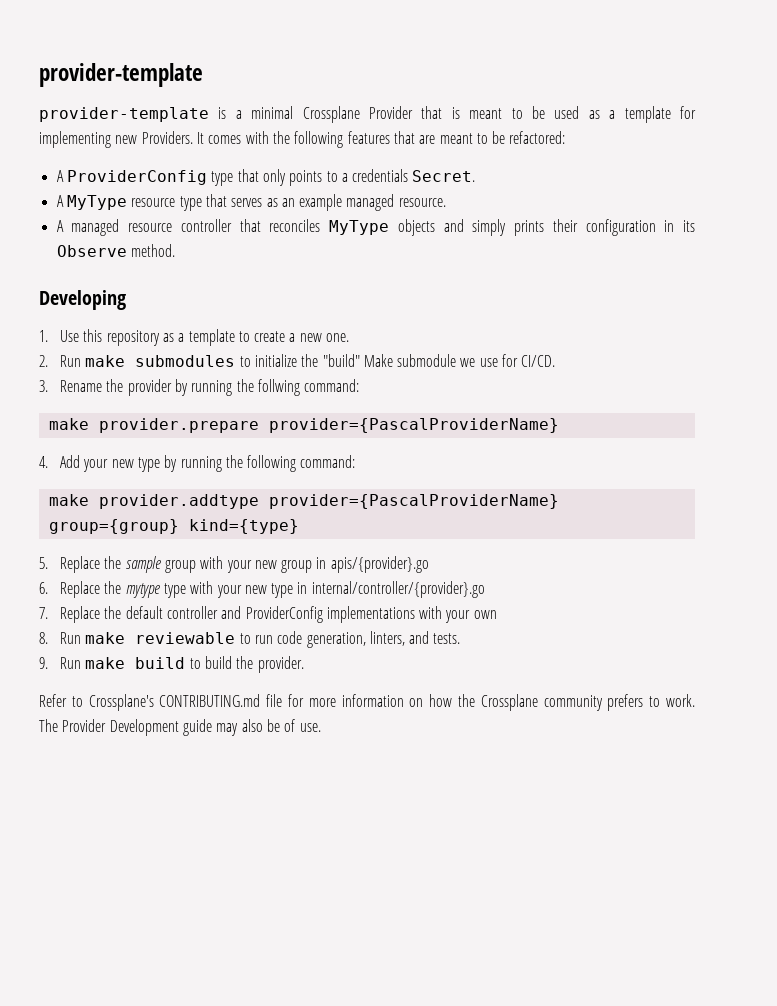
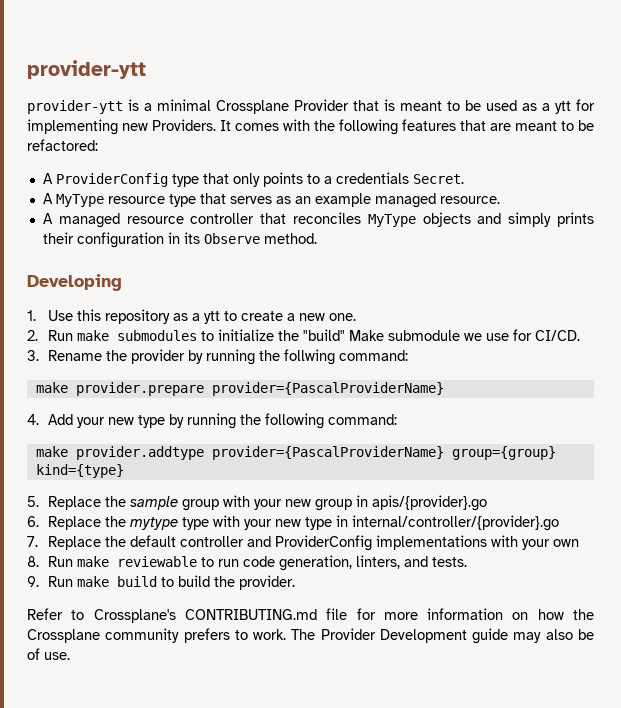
[39,63,203,87] [39,107,209,122] provider-template // provider-template -> [27,60,146,79] [27,100,123,114] provider-ytt // provider-ytt
[624,106,671,123] template -> [555,101,571,114] ytt
[188,329,235,346] template -> [203,311,220,324] ytt

